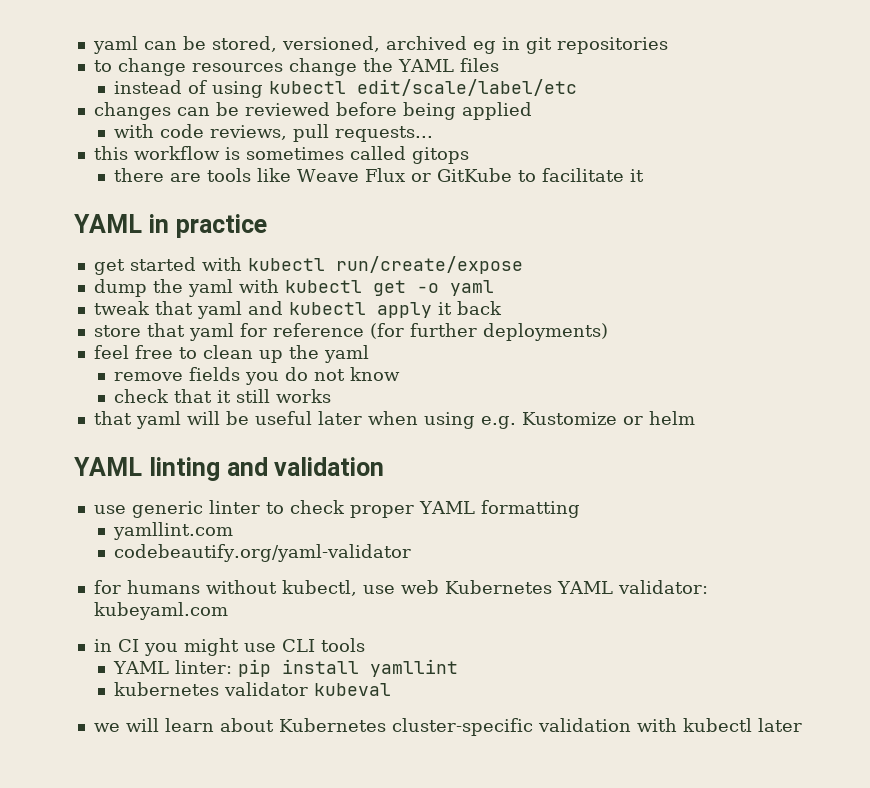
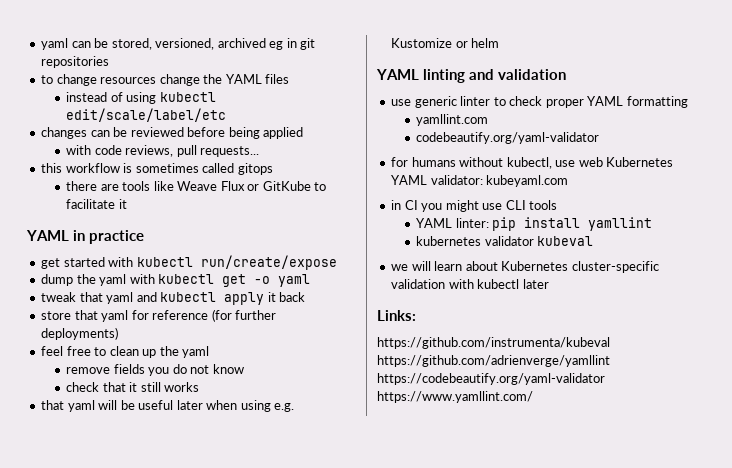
(802, 725) none -> [377,310,416,321] [377,337,610,349] [377,355,610,367] [377,373,605,385] [377,391,533,403] // Links: // https://github.com/instrumenta/kubeval https://github.com/adrienverge/yamllint https://codebeautify.org/yaml-validator https://www.yamllint.com/

